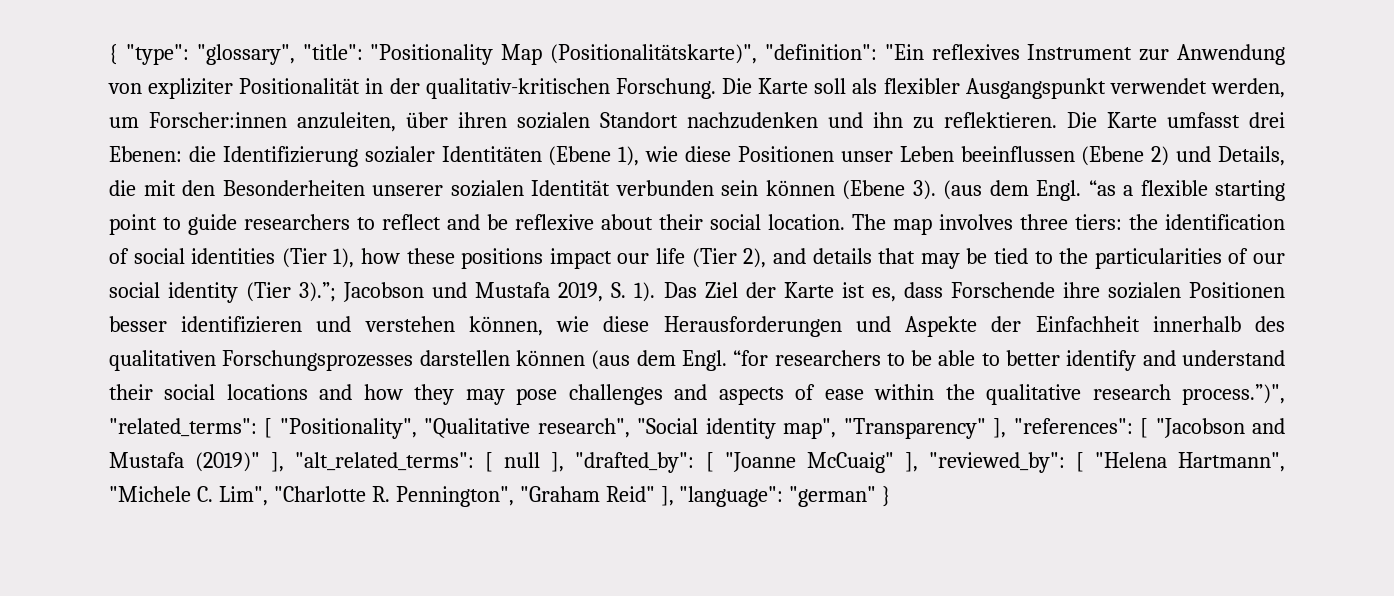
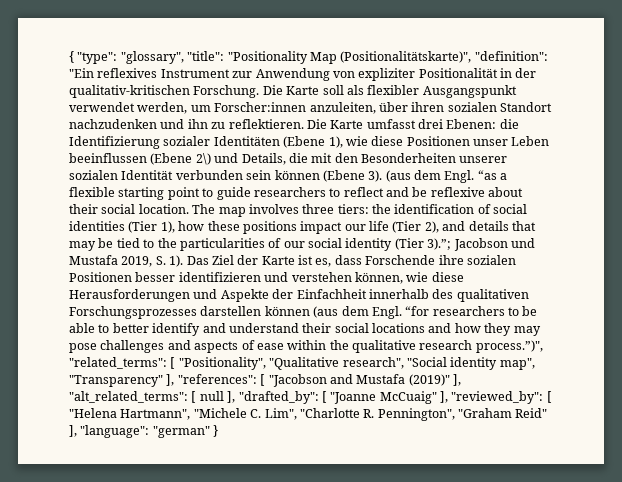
[1151,146,1170,166] 2) -> [195,153,211,165] 2\)

